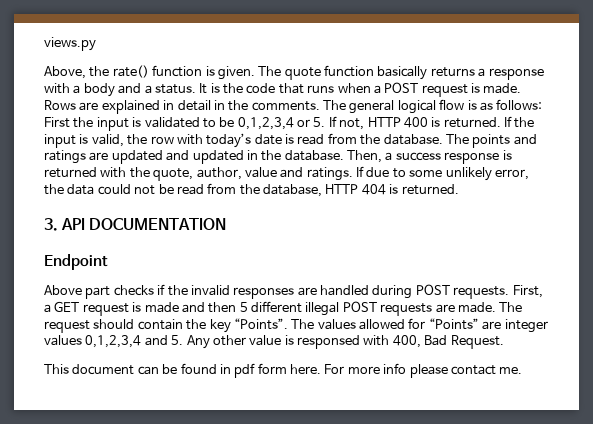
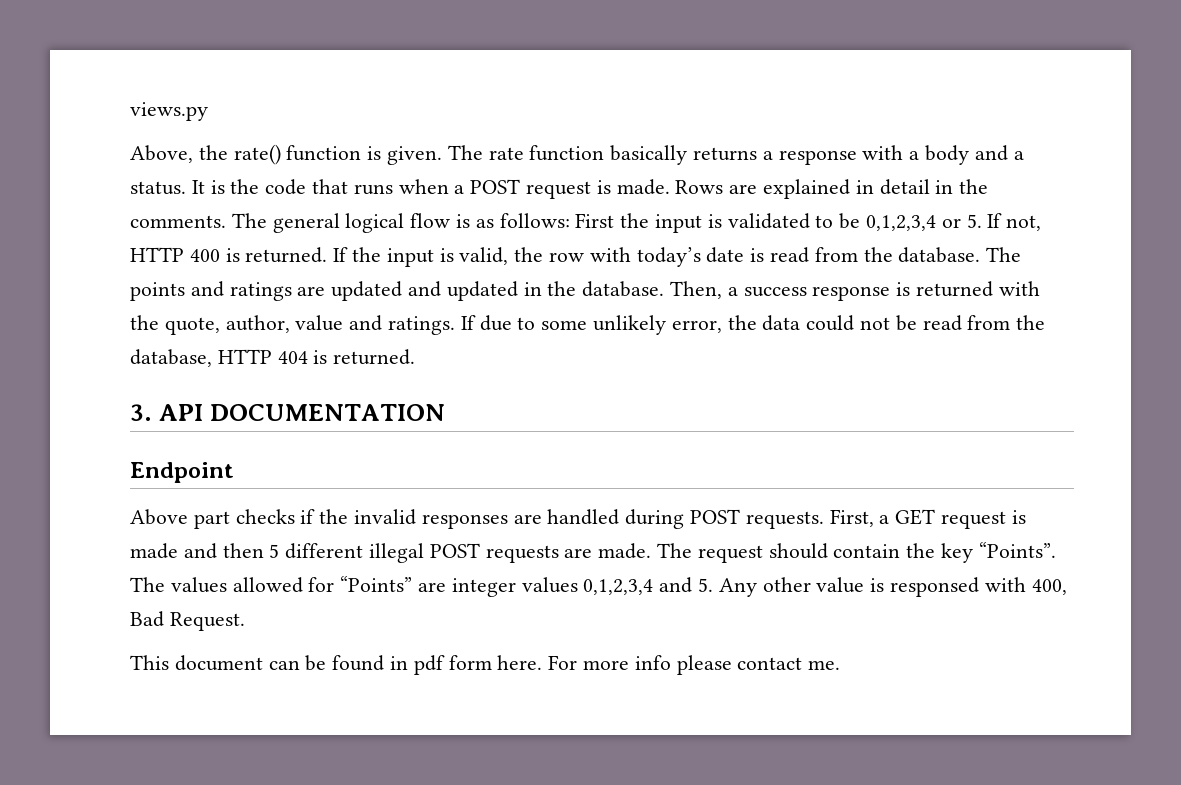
[284,67,321,80] quote -> [488,147,524,160] rate

